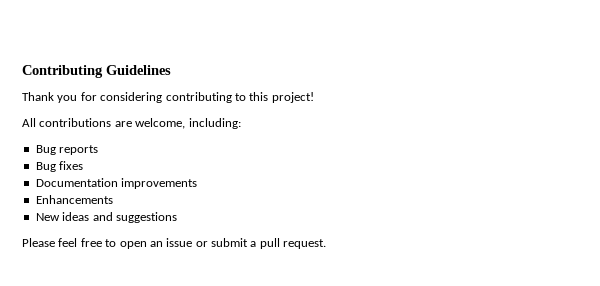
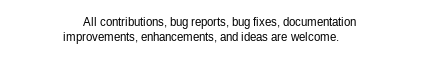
[22,65,171,78] [22,92,314,103] [22,118,241,129] [35,145,99,155] [35,161,84,172] [35,178,198,189] [35,195,113,204] [35,212,177,223] [22,238,327,249] Contributing Guidelines // Thank you for considering contributing to this project! // All contributions are welcome, including: // Bug reports // Bug fixes // Documentation improvements // Enhancements // New ideas and suggestions // Please feel free to open an issue or submit a pull request. -> [82,17,357,29] [63,32,339,44] All contributions, bug reports, bug fixes, documentation improvements, enhancements, and ideas are welcome.

